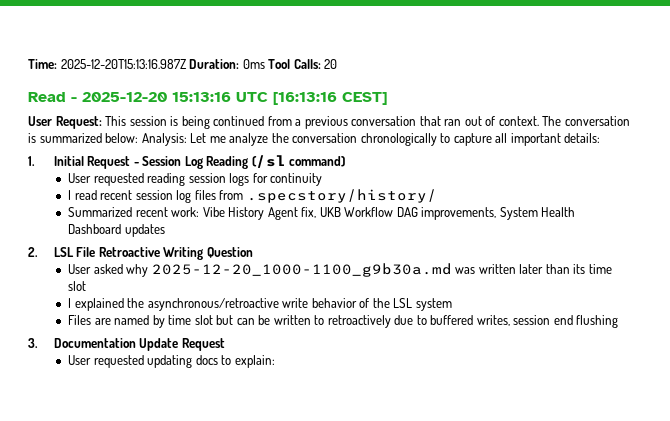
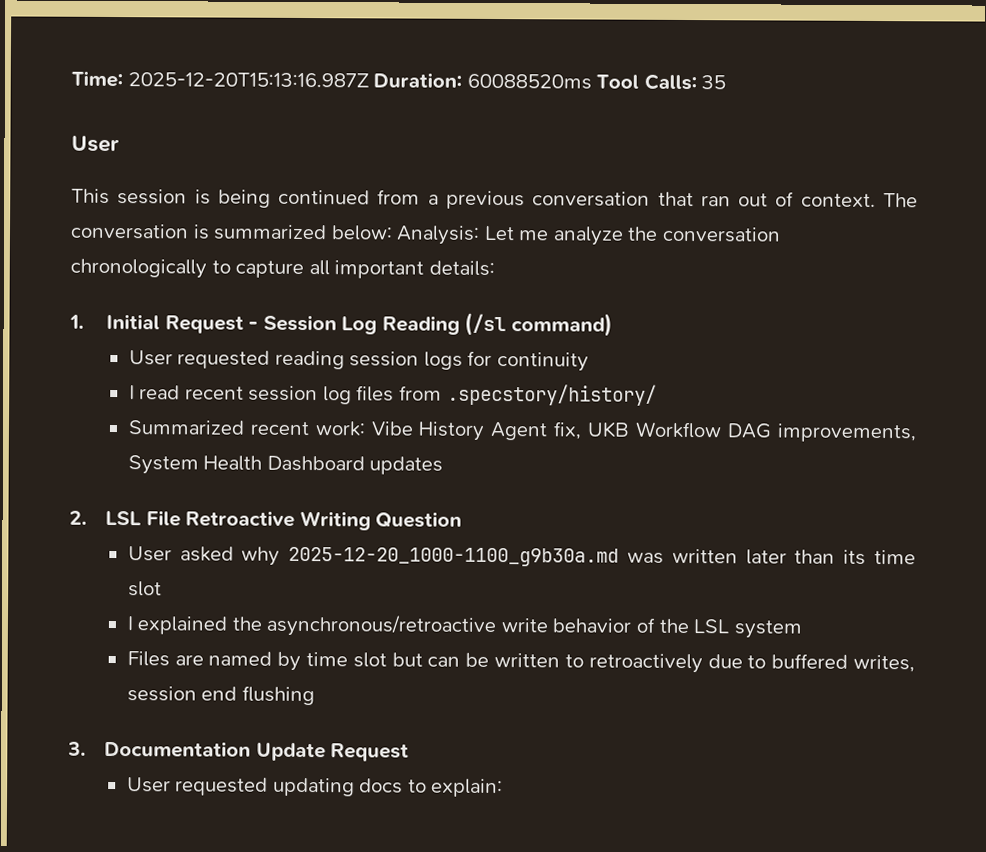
[242,59,265,69] 0ms -> [466,73,592,90] 60088520ms
[324,59,338,69] [28,92,387,105] [28,116,102,129] 20 // Read - 2025-12-20 15:13:16 UTC [16:13:16 CEST] // User Request: -> [701,75,727,90] [71,135,120,153] 35 // User //

